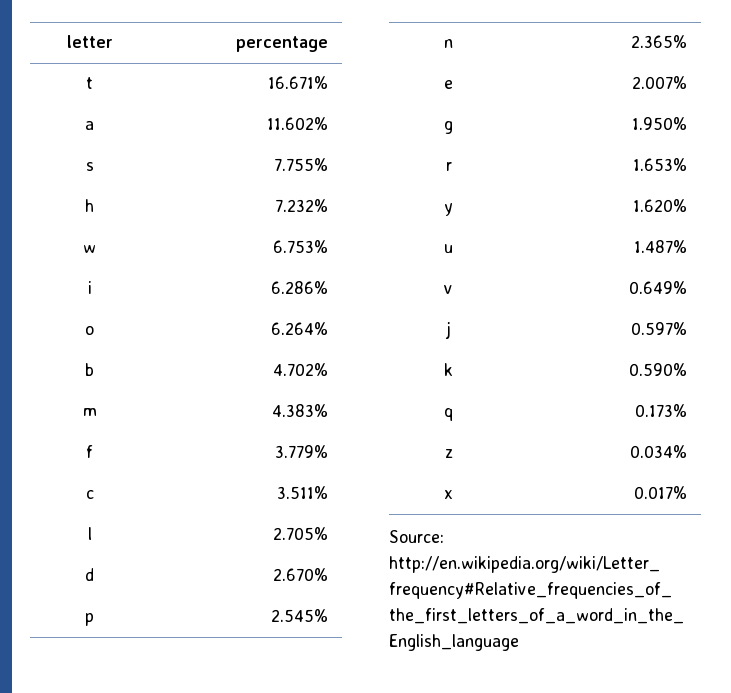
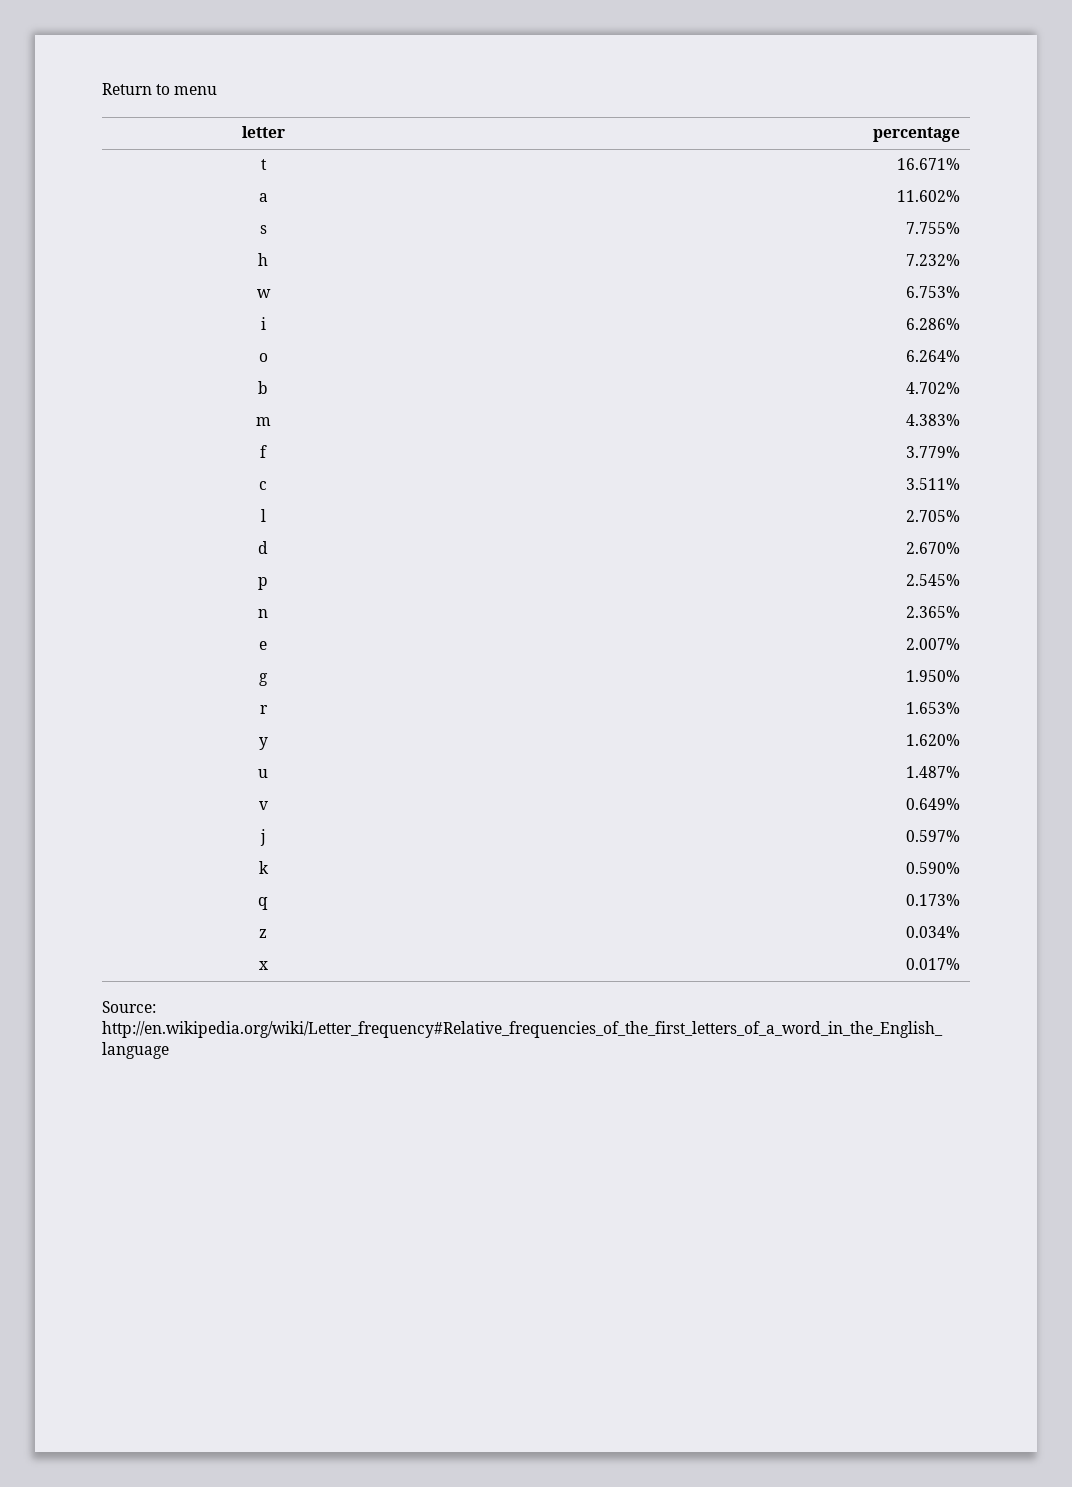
(66, 41) none -> [102,83,218,95] Return to menu //

